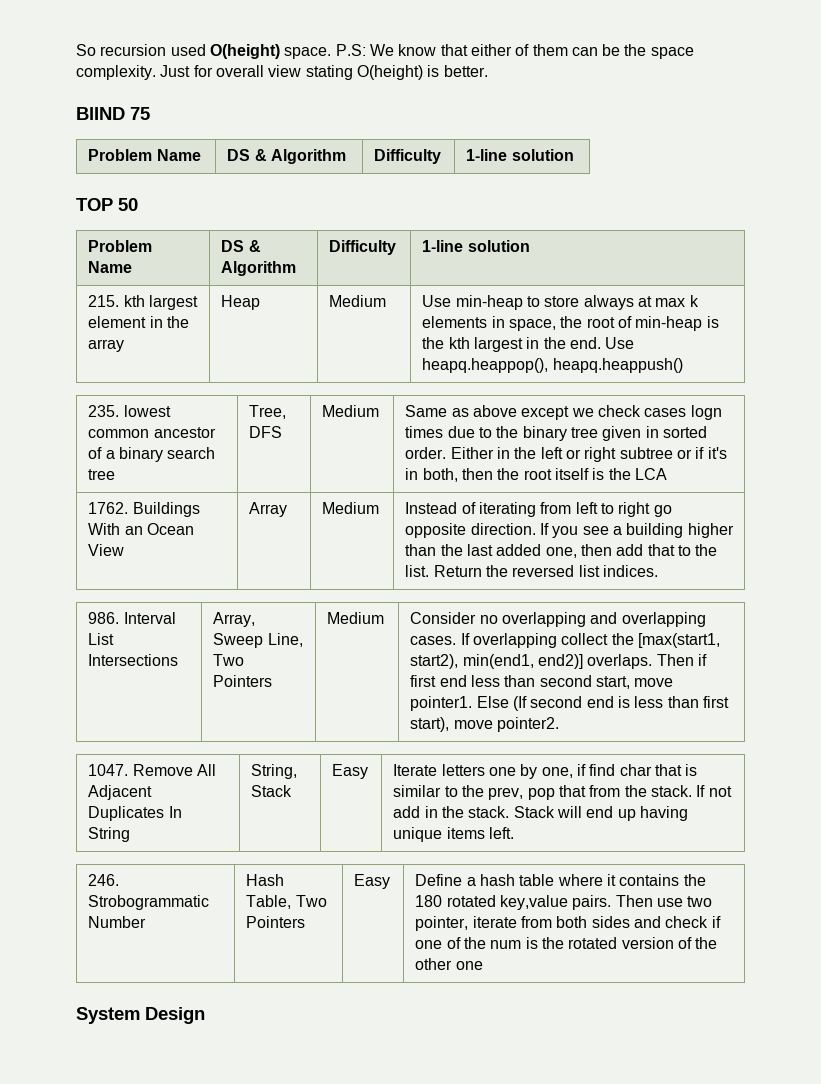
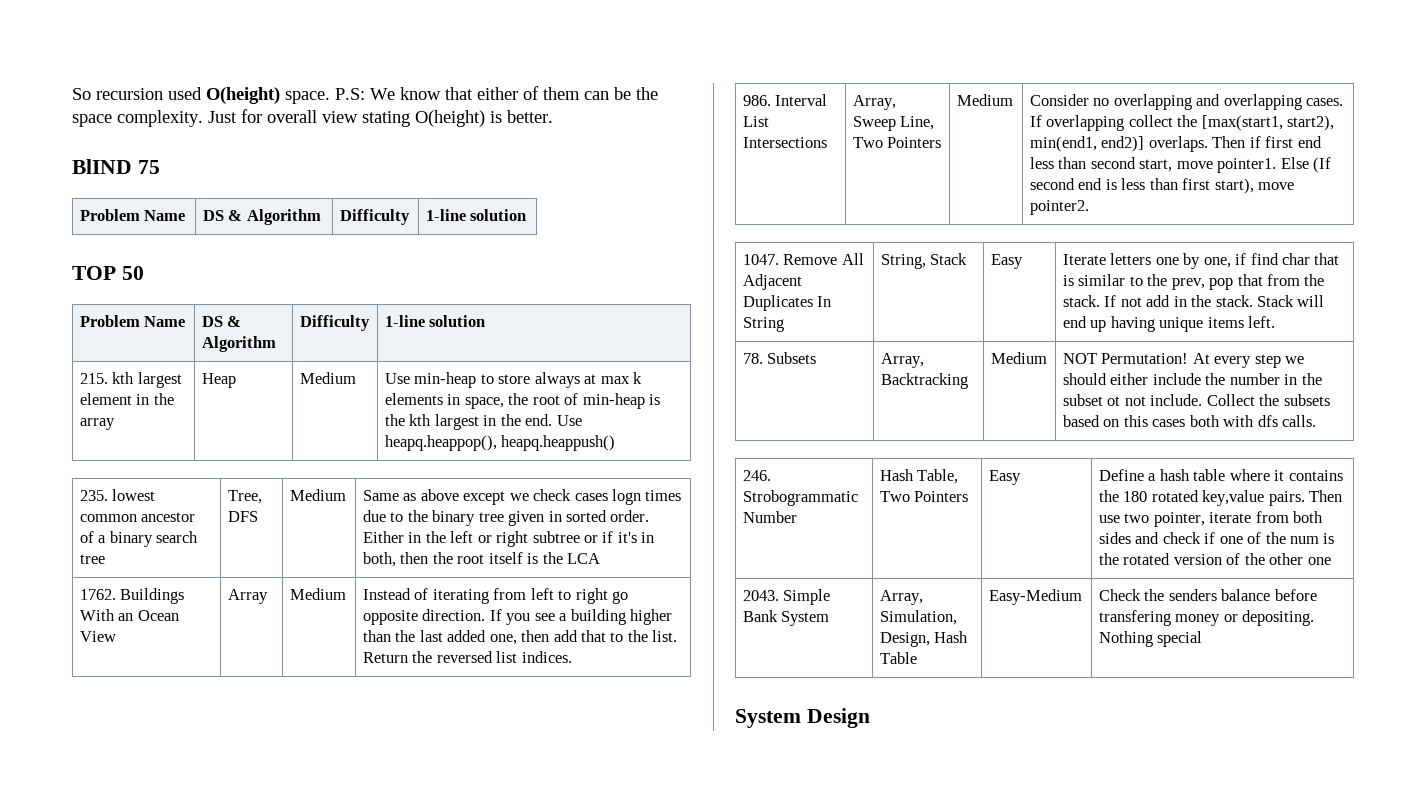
(514, 833) none -> [742,352,817,364] [880,353,924,368] [880,373,968,389] [990,352,1047,364] [1062,353,1305,368] [1062,373,1322,385] [1062,394,1330,406] [1062,415,1316,427] // 78. Subsets | Array, Backtracking | Medium | NOT Permutation! At every step we should either include the number in the subset ot not include. Collect the subsets based on this cases both with dfs calls.
(483, 965) none -> [742,589,831,605] [742,610,830,626] [879,590,923,605] [879,610,957,625] [879,631,969,647] [879,652,917,664] [988,589,1082,605] [1098,589,1317,601] [1098,610,1315,626] [1098,631,1203,647] // 2043. Simple Bank System | Array, Simulation, Design, Hash Table | Easy-Medium | Check the senders balance before transfering money or depositing. Nothing special

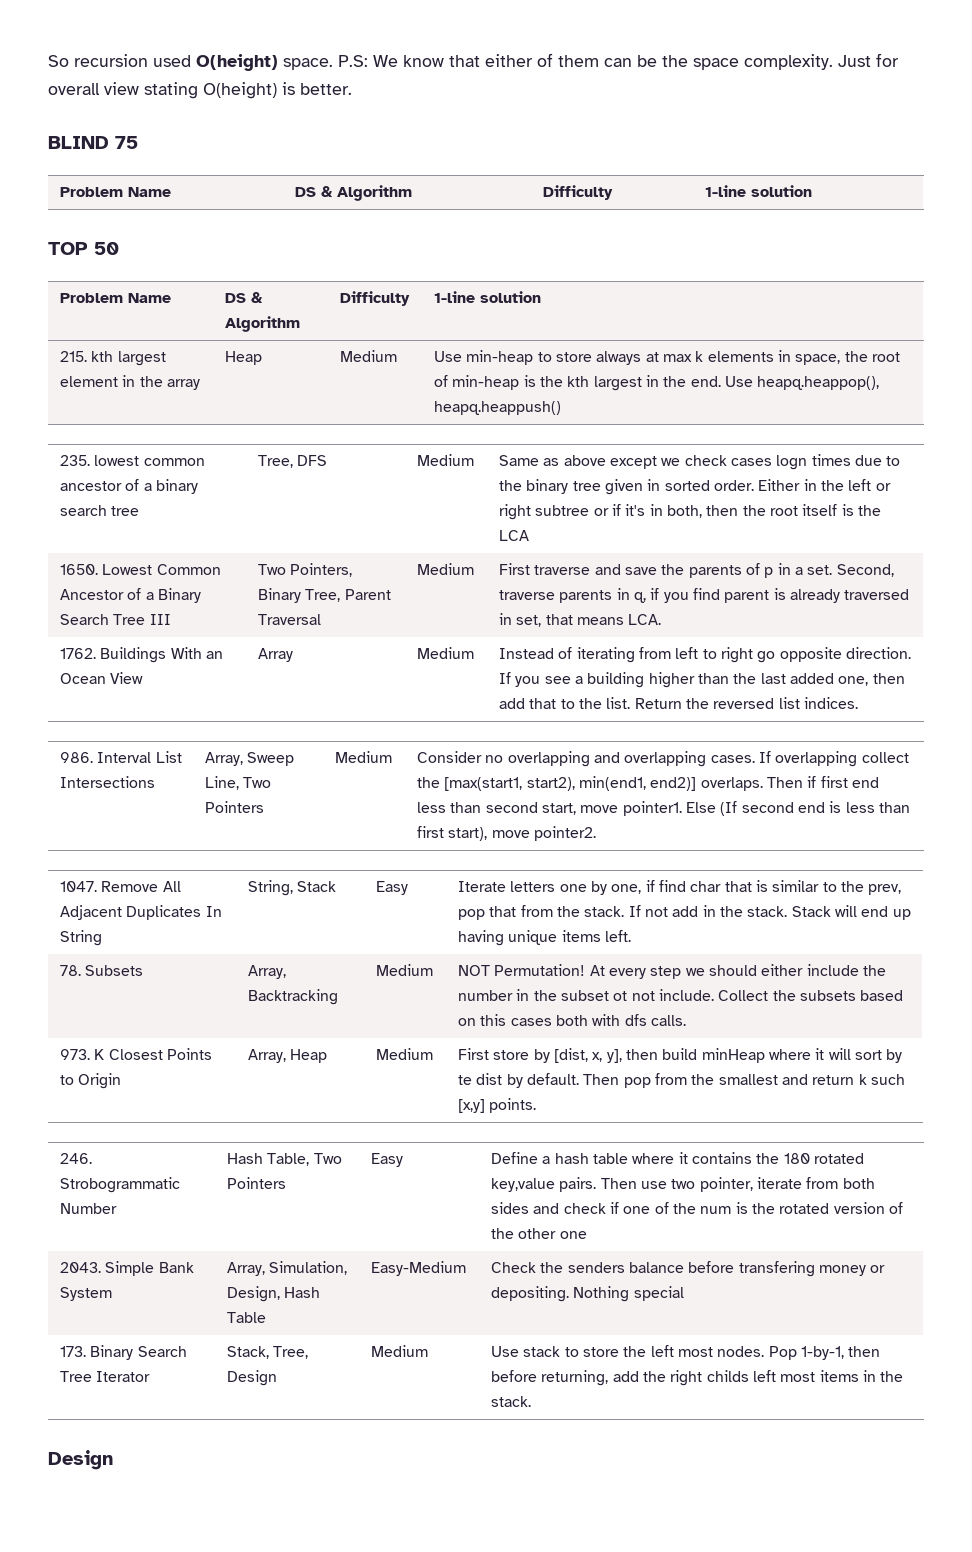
[72,159,132,174] BlIND -> [48,136,109,149] BLIND
(600, 558) none -> [60,564,221,575] [60,588,202,603] [60,614,171,625] [258,563,353,577] [258,588,391,603] [258,614,322,625] [417,563,475,575] [499,563,894,578] [499,588,910,603] [499,613,662,627] // 1650. Lowest Common Ancestor of a Binary Search Tree III | Two Pointers, Binary Tree, Parent Traversal | Medium | First traverse and save the parents of p in a set. Second, traverse parents in q, if you find parent is already traversed in set, that means LCA.
(1316, 421) none -> [60,1048,213,1060] [60,1073,122,1089] [248,1049,328,1063] [376,1048,434,1060] [458,1048,903,1063] [458,1073,905,1088] [458,1098,537,1113] // 973. K Closest Points to Origin | Array, Heap | Medium | First store by [dist, x, y], then build minHeap where it will sort by te dist by default. Then pop from the smallest and return k such [x,y] points.
[735,709,801,728] // System -> [60,1345,187,1360] [60,1371,151,1382] [227,1346,309,1359] [227,1370,278,1386] [371,1345,429,1357] [491,1345,881,1360] [491,1370,904,1386] [491,1396,532,1407] // 173. Binary Search Tree Iterator | Stack, Tree, Design | Medium | Use stack to store the left most nodes. Pop 1-by-1, then before returning, add the right childs left most items in the stack. //

